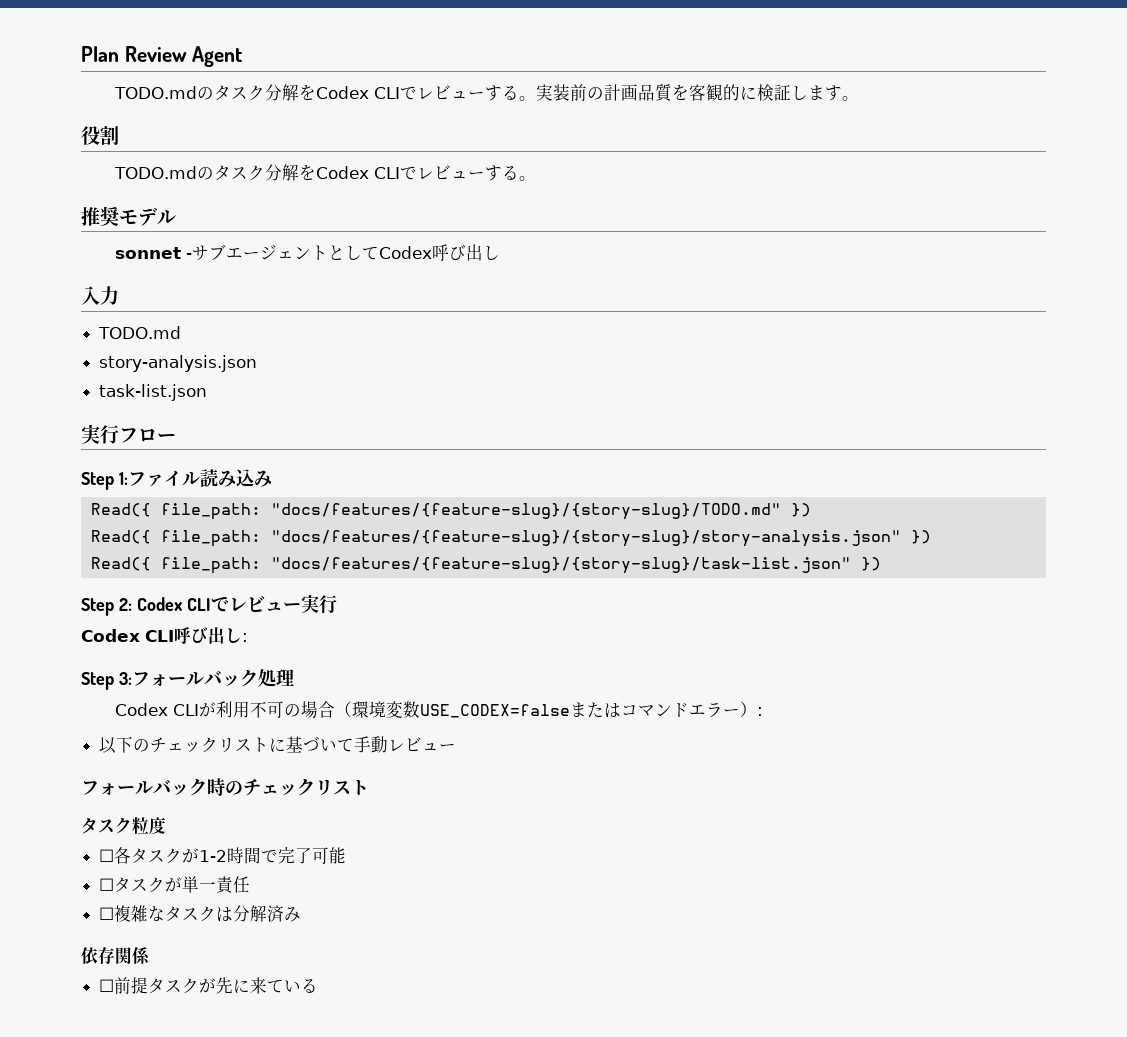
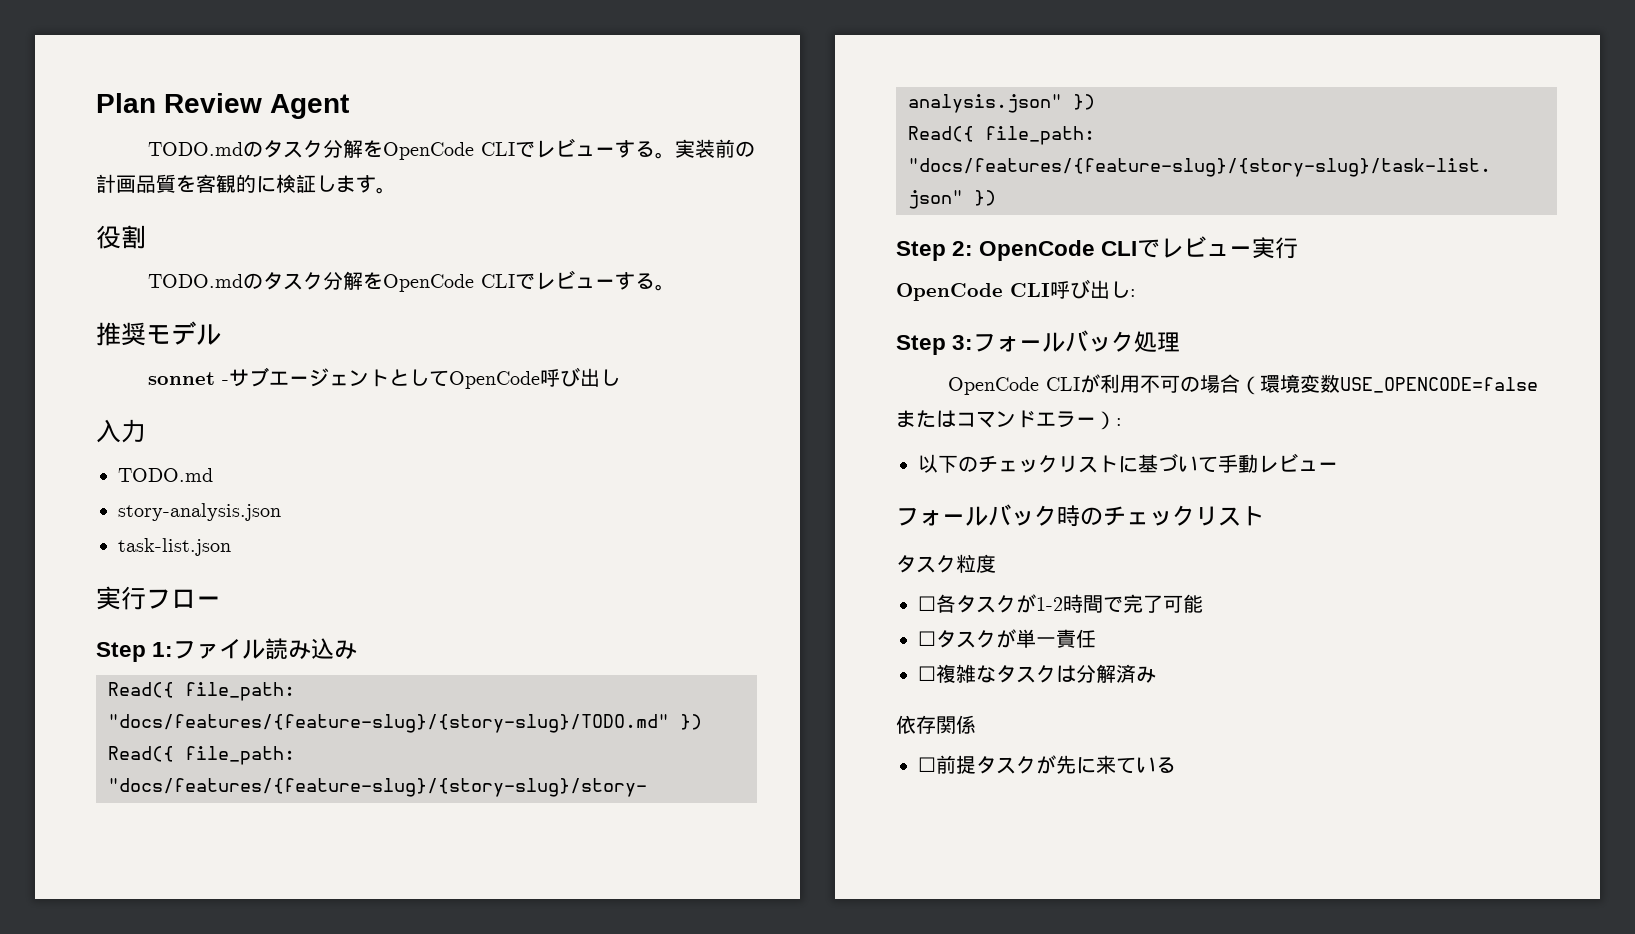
[316,86,370,99] Codex -> [382,142,474,160] OpenCode
[316,166,370,179] Codex -> [382,274,474,292] OpenCode
[379,246,433,259] Codex -> [448,371,540,389] OpenCode
[136,597,183,611] Codex -> [979,240,1096,261] OpenCode
[81,629,140,642] Codex -> [896,283,1003,301] OpenCode
[115,703,169,716] Codex -> [947,377,1039,395] OpenCode
[420,704,571,718] USE_CODEX=false -> [1339,377,1538,393] USE_OPENCODE=false

